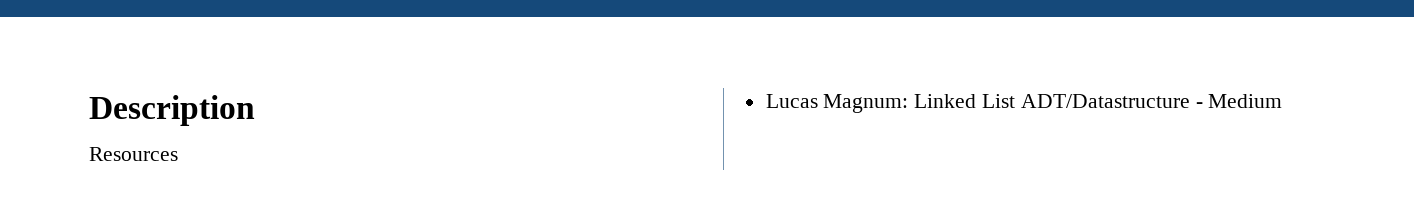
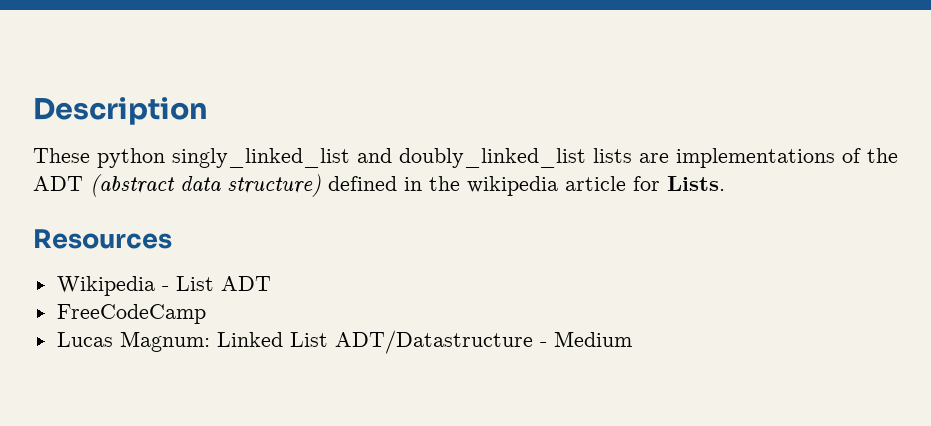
[89,147,178,161] Resources -> [33,148,898,168] [33,174,725,197] [33,229,172,249] [56,276,271,296] [56,304,206,324] These python singly_linked_list and doubly_linked_list lists are implementations of the ADT (abstract data structure) defined in the wikipedia article for Lists. // Resources // Wikipedia - List ADT // FreeCodeCamp

